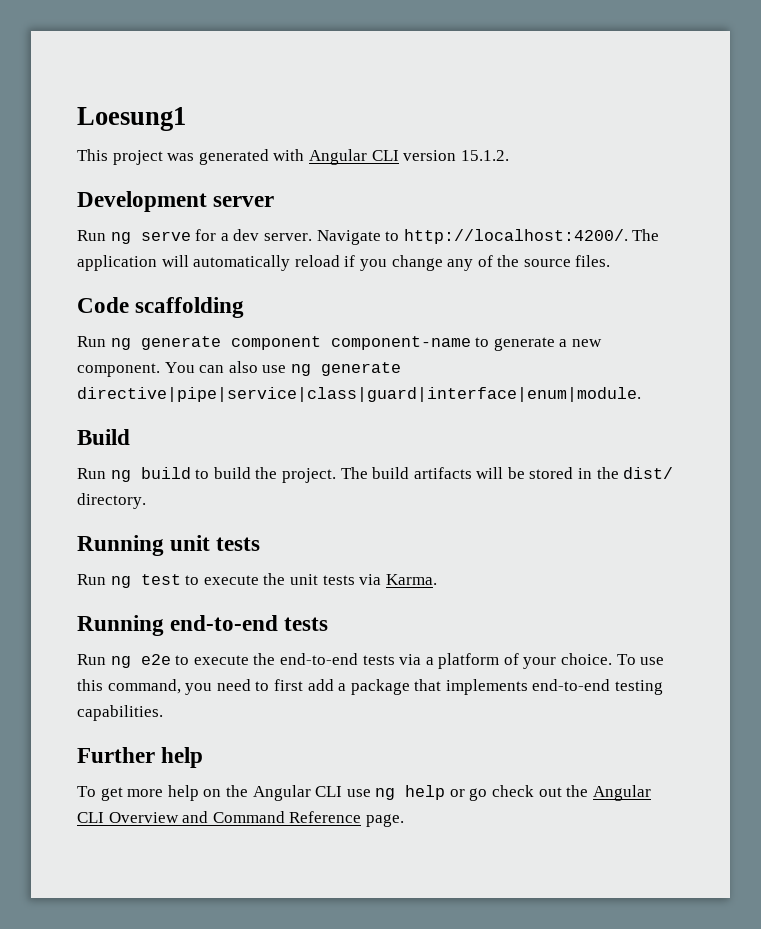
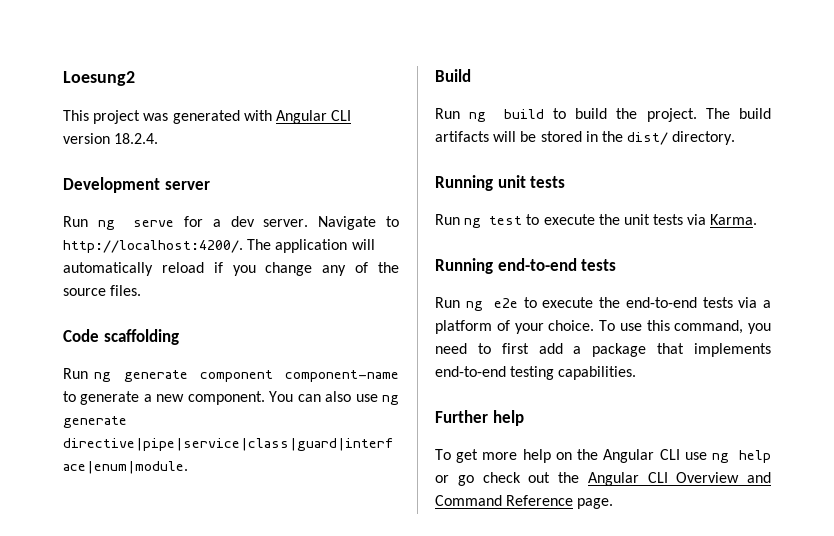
[77,107,186,131] Loesung1 -> [63,71,135,86] Loesung2
[460,150,509,161] 15.1.2. -> [114,133,159,144] 18.2.4.

